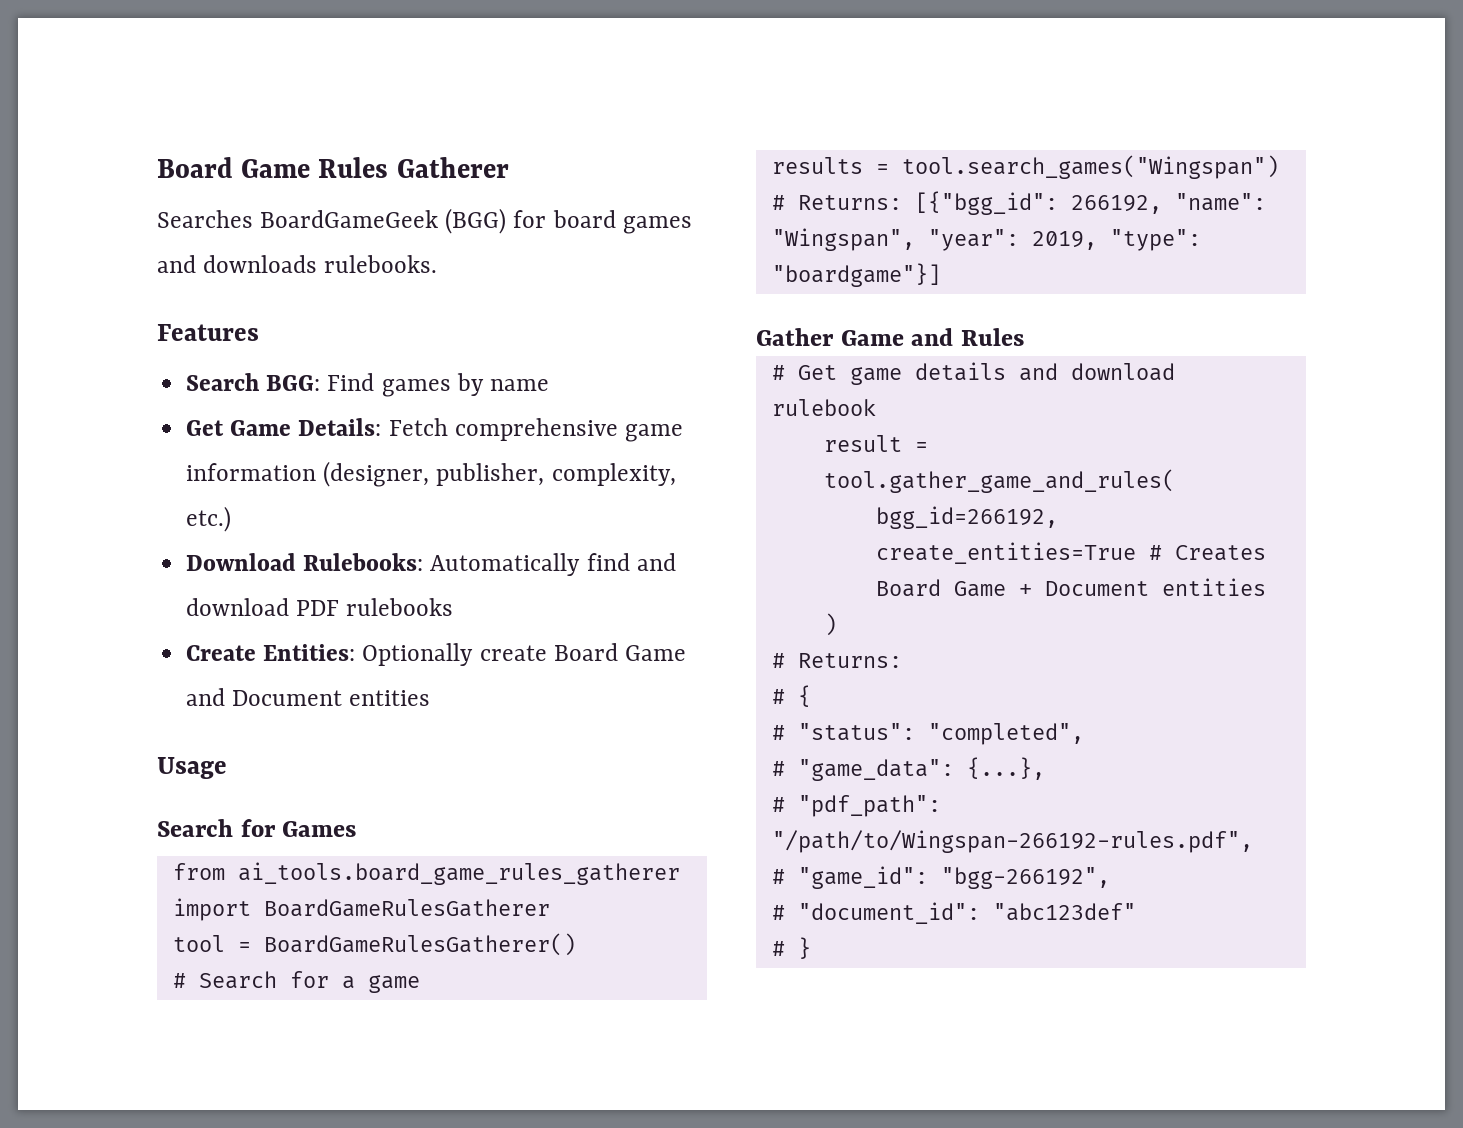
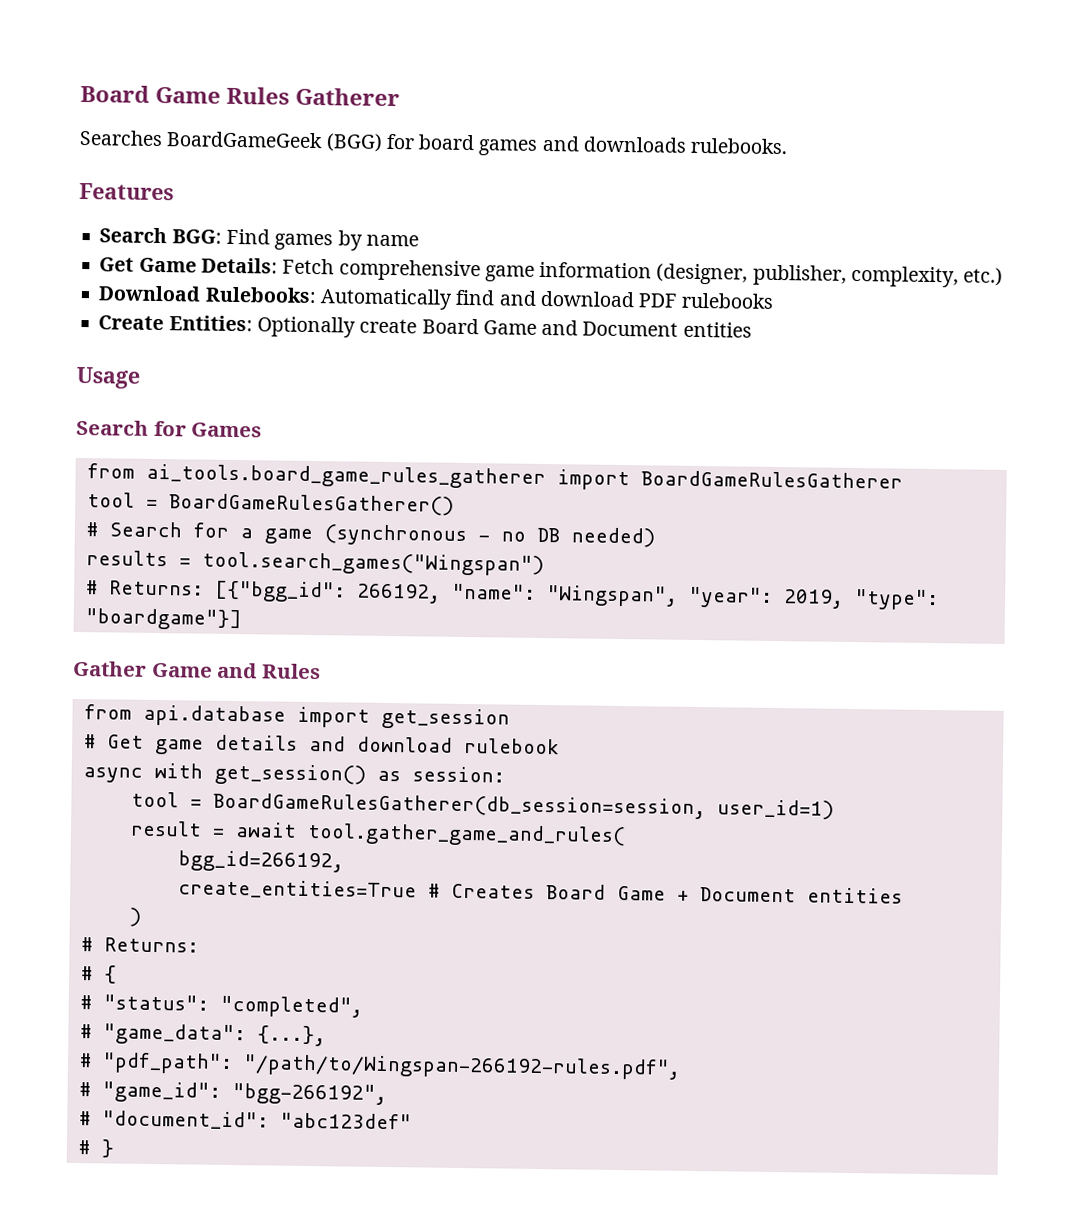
(420, 984) none -> [323,524,655,548] (synchronous - no DB needed)
(1024, 337) none -> [83,704,510,730] // from api.database import get_session
(876, 407) none -> [82,762,505,786] [130,791,834,820] // async with get_session() as session: // tool = BoardGameRulesGatherer(db_session=session, user_id=1)
(928, 447) none -> [234,822,297,838] await

